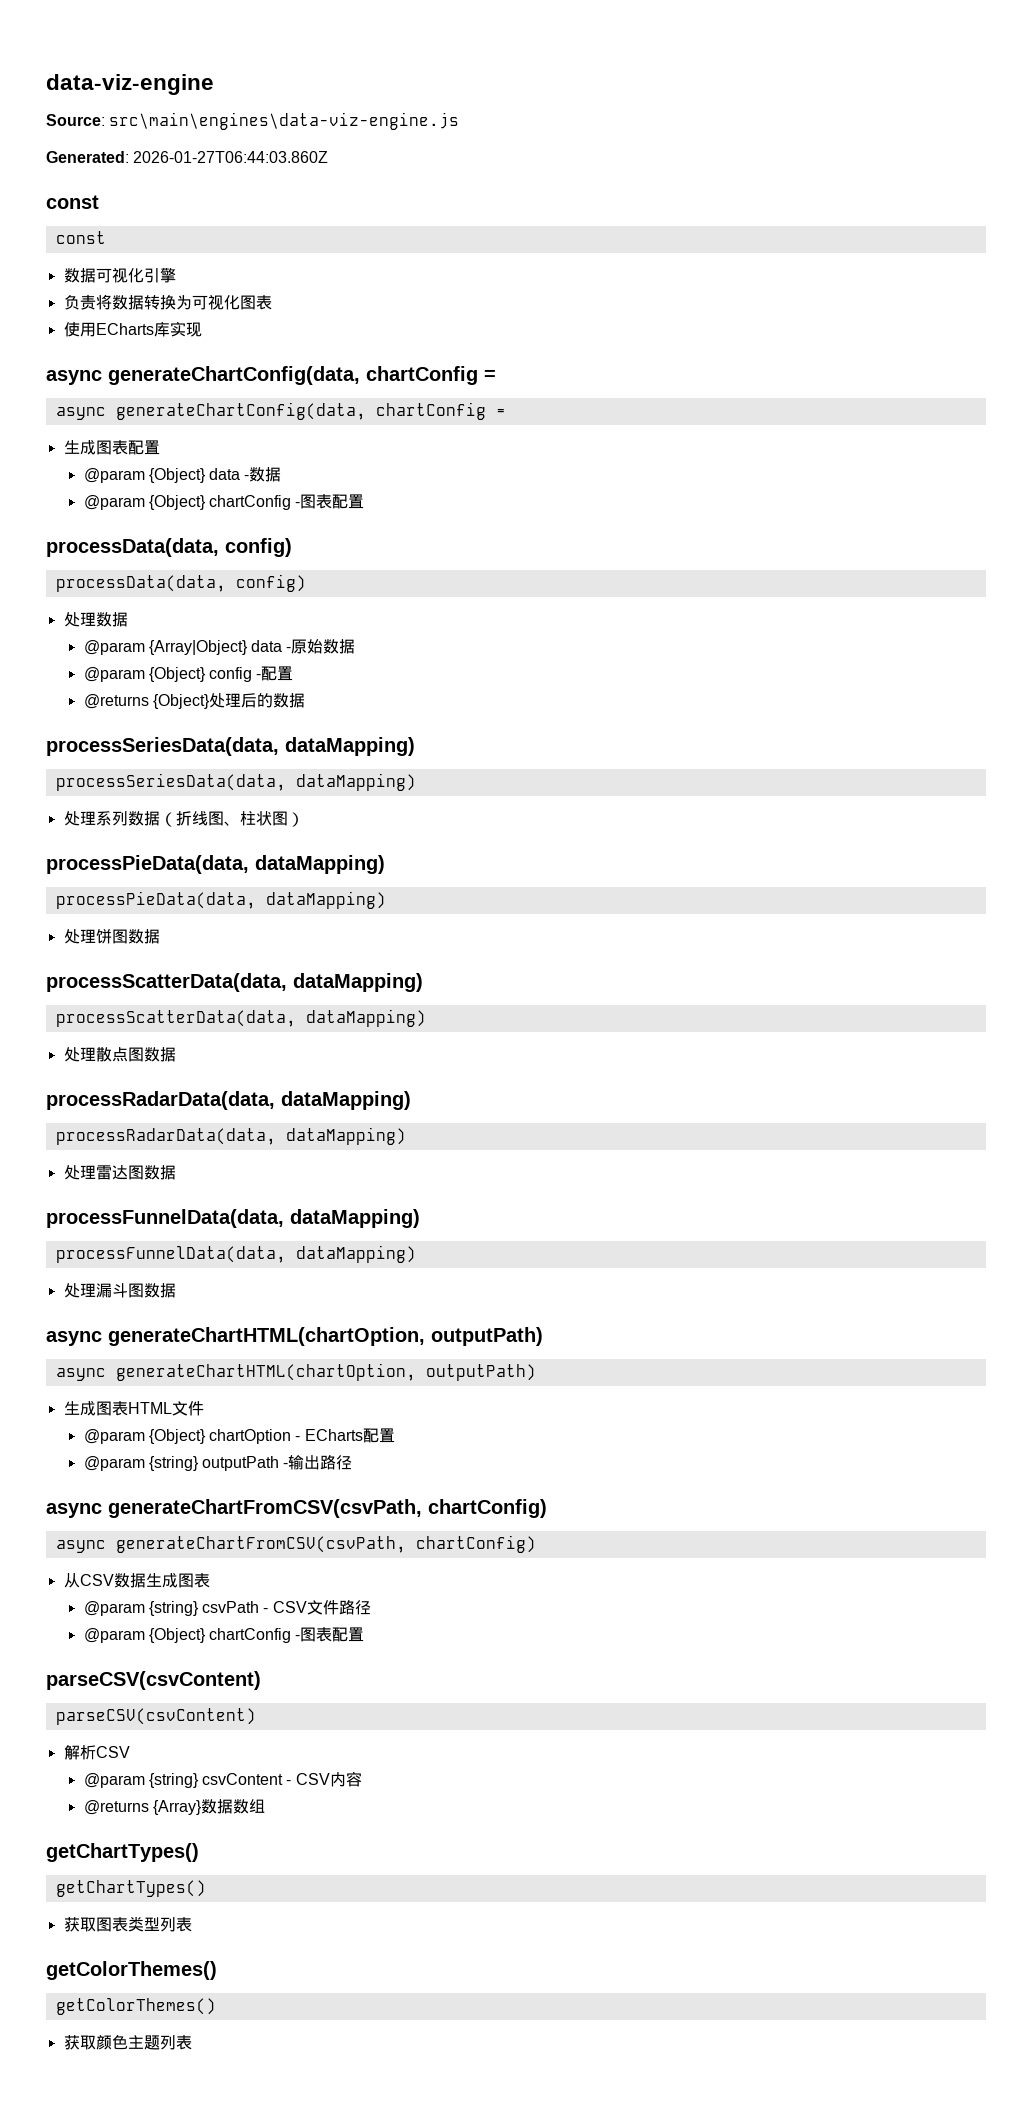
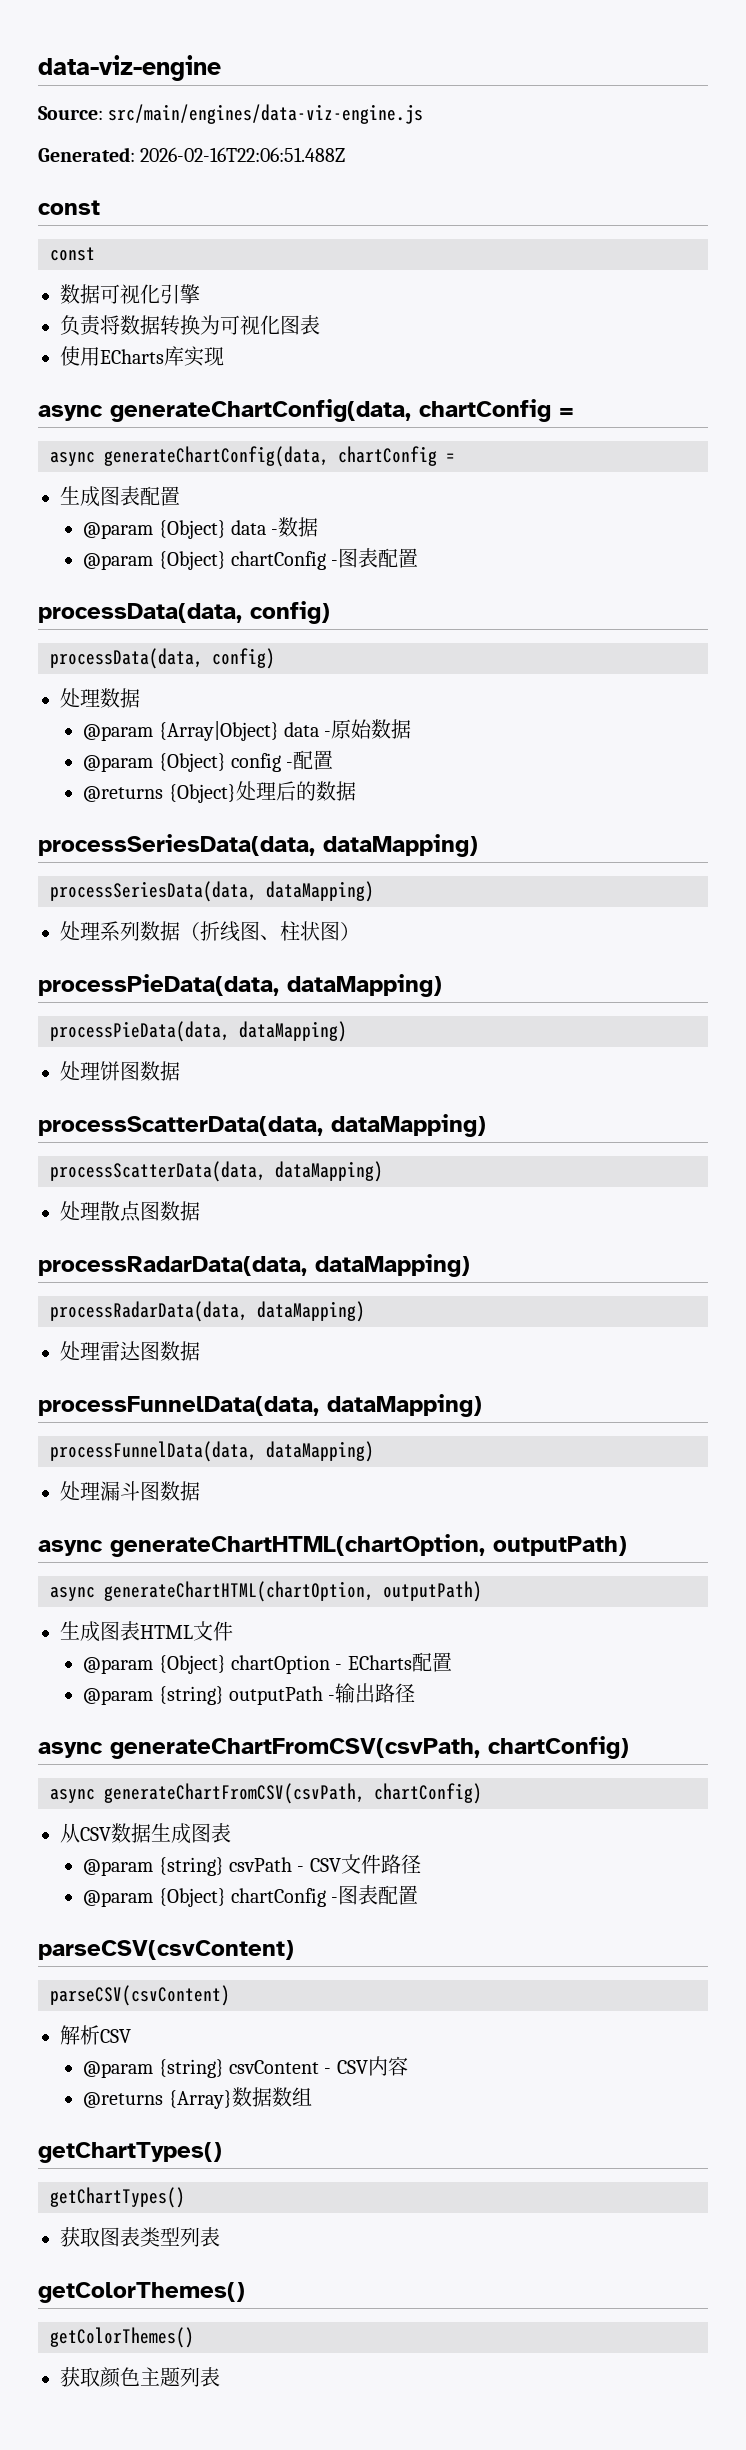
[109,112,460,130] src\main\engines\data-viz-engine.js -> [108,104,424,124] src/main/engines/data-viz-engine.js
[133,151,329,163] 2026-01-27T06:44:03.860Z -> [140,147,346,162] 2026-02-16T22:06:51.488Z

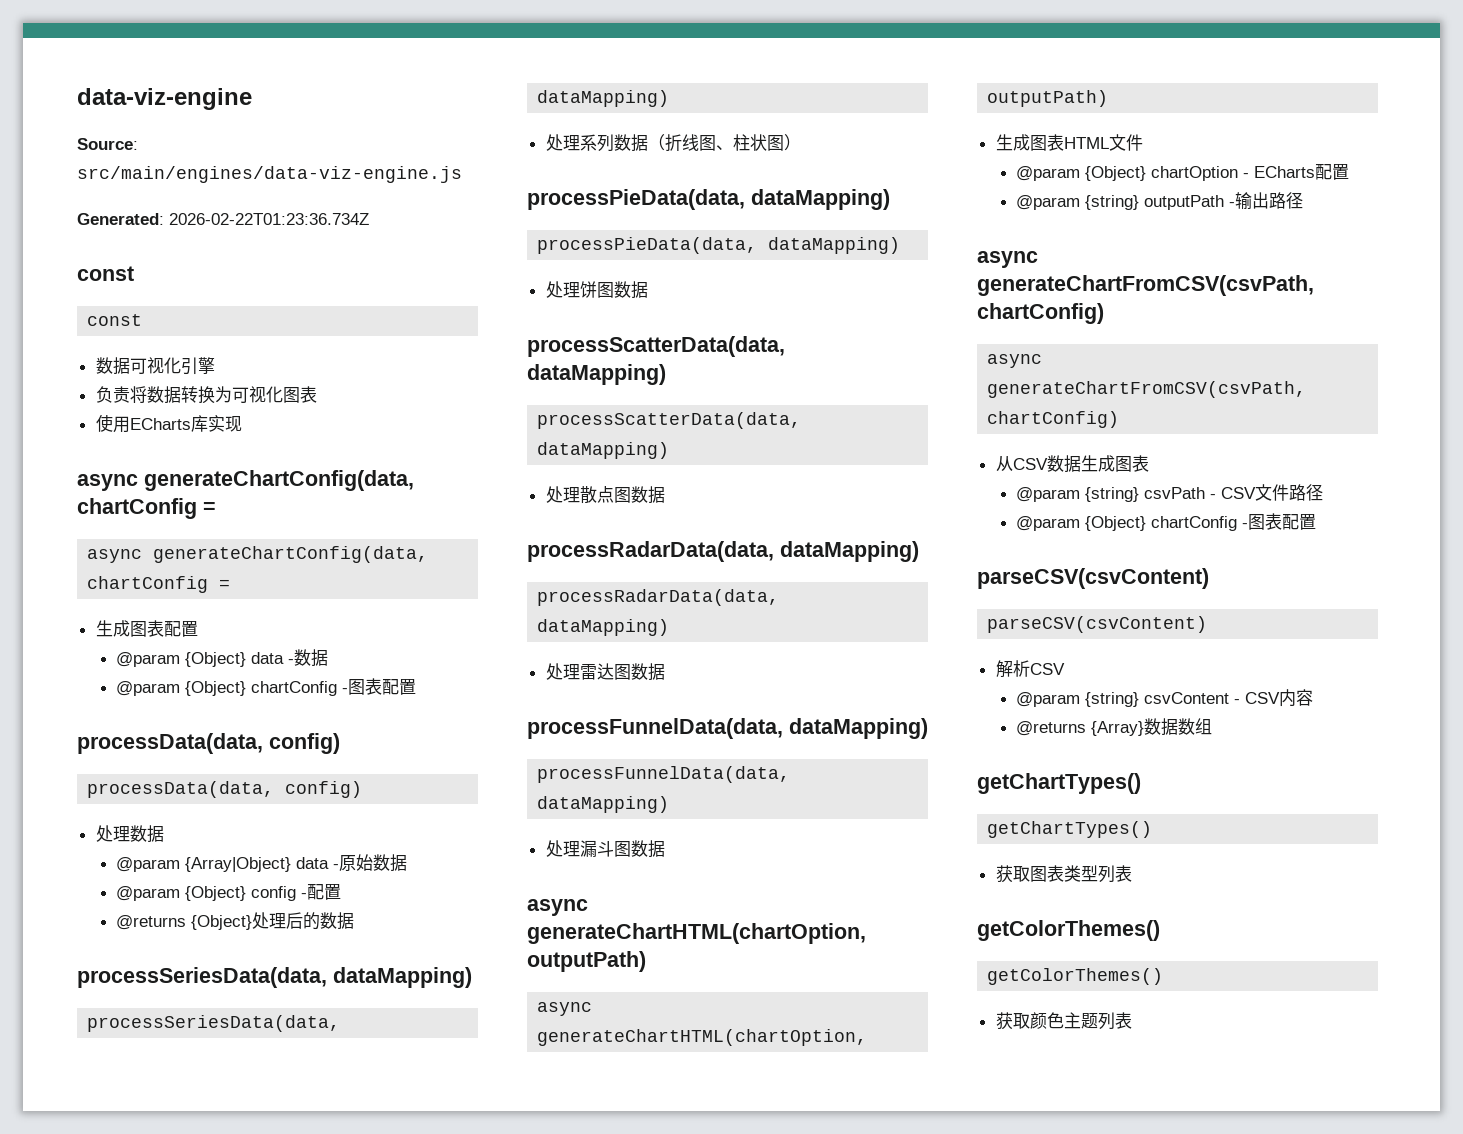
[140,147,346,162] 2026-02-16T22:06:51.488Z -> [169,213,369,225] 2026-02-22T01:23:36.734Z

